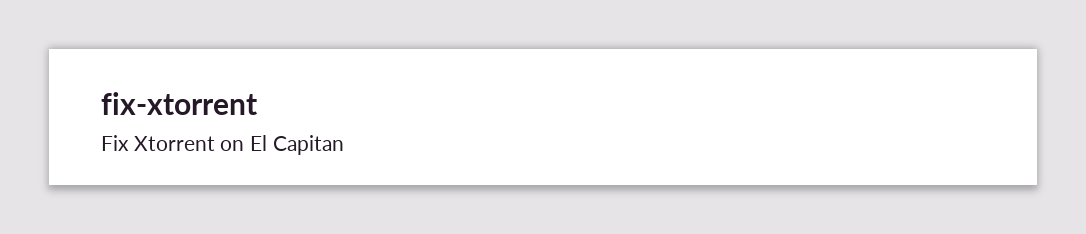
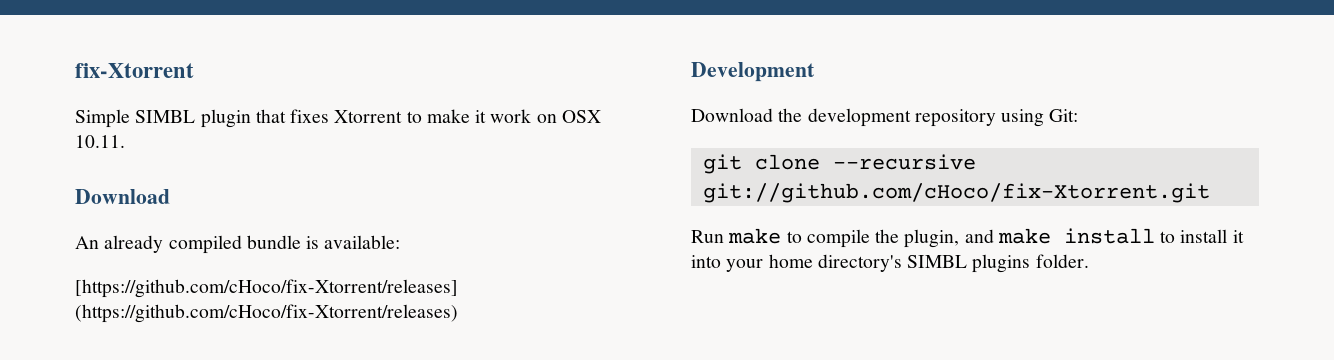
[101,92,257,115] [101,135,344,155] fix-xtorrent // Fix Xtorrent on El Capitan -> [75,63,194,78] [75,109,601,128] [75,135,125,148] [75,189,170,204] [75,235,401,254] [75,279,458,298] [75,304,458,323] [691,62,815,82] [691,108,1079,127] [702,154,976,174] [702,183,1210,203] [691,228,1244,248] [691,254,1089,273] fix-Xtorrent // Simple SIMBL plugin that fixes Xtorrent to make it work on OSX 10.11. // Download // An already compiled bundle is available: // [https://github.com/cHoco/fix-Xtorrent/releases] (https://github.com/cHoco/fix-Xtorrent/releases) // Development // Download the development repository using Git: // git clone --recursive git://github.com/cHoco/fix-Xtorrent.git // Run make to compile the plugin, and make install to install it into your home directory's SIMBL plugins folder.

